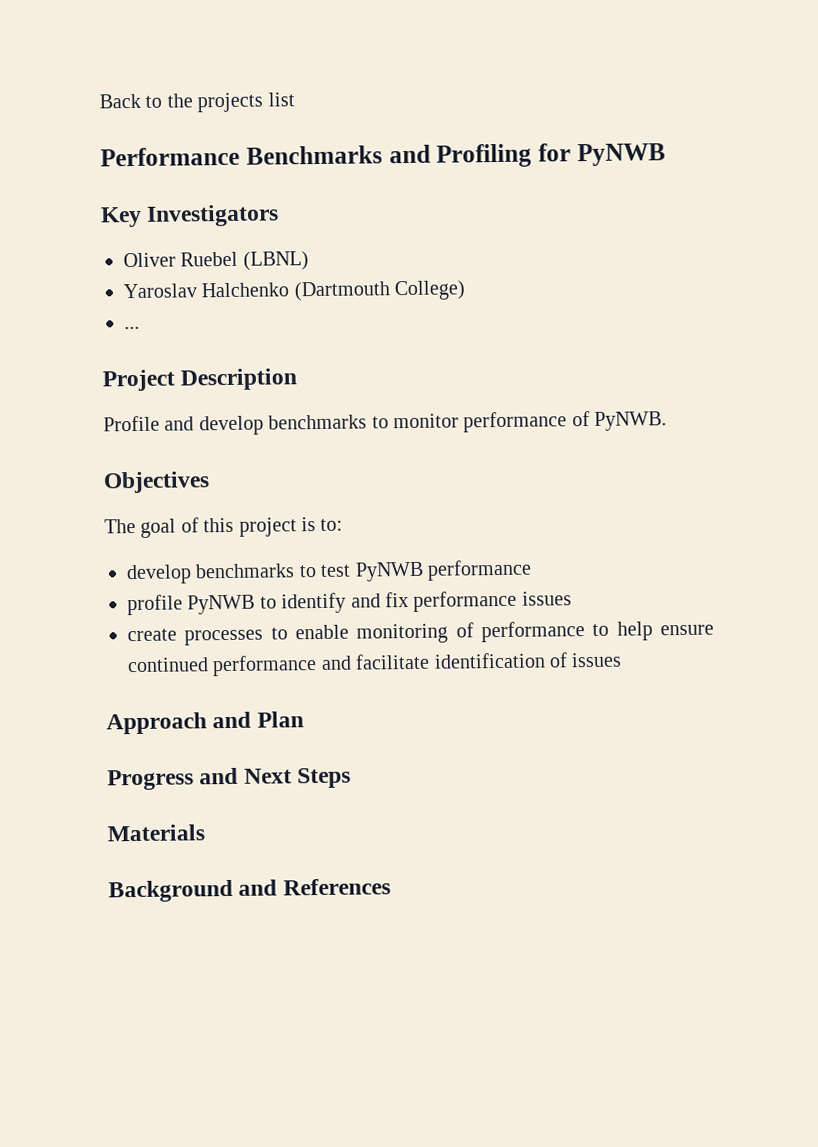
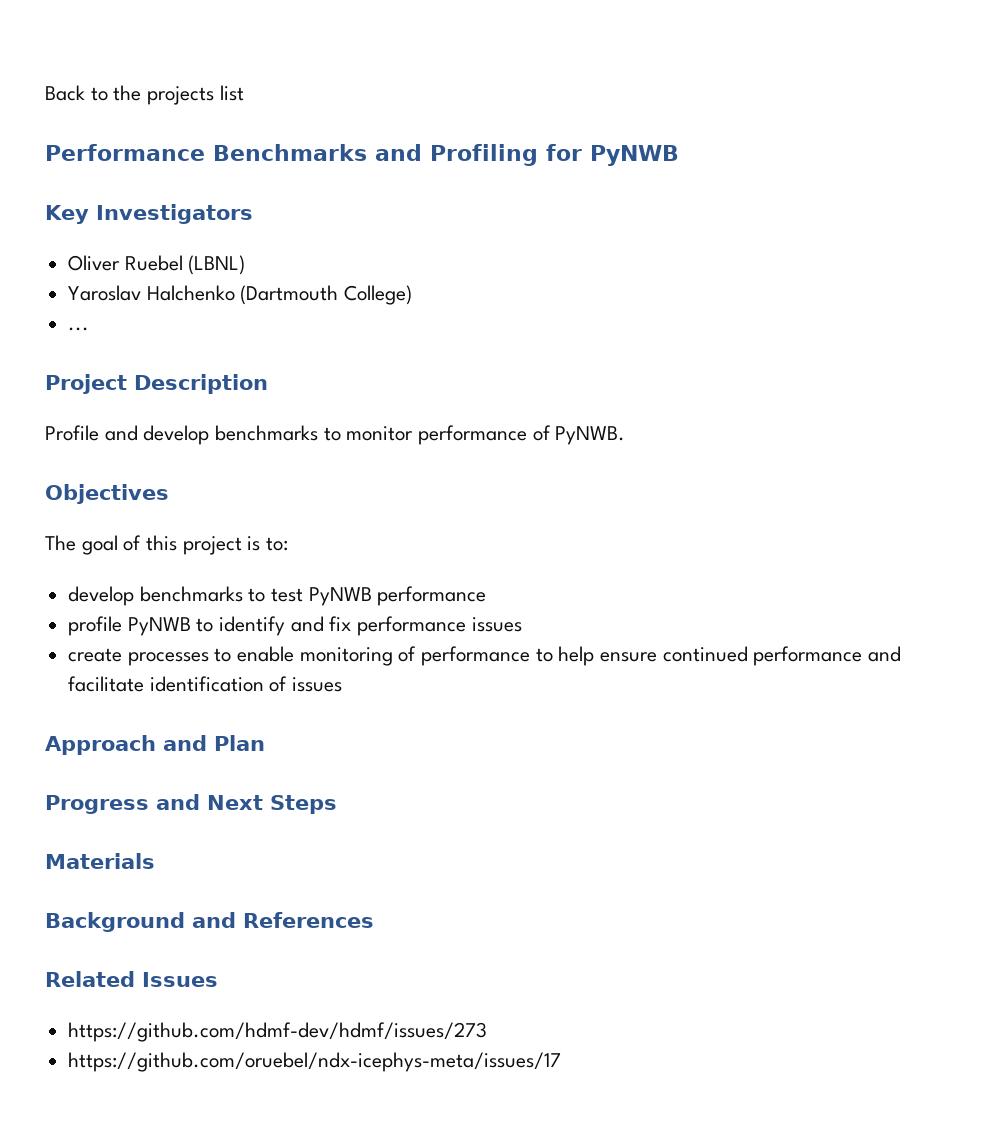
(391, 887) none -> [45,971,218,987] [68,1022,488,1042] [68,1052,562,1072] // Related Issues // https://github.com/hdmf-dev/hdmf/issues/273 // https://github.com/oruebel/ndx-icephys-meta/issues/17

